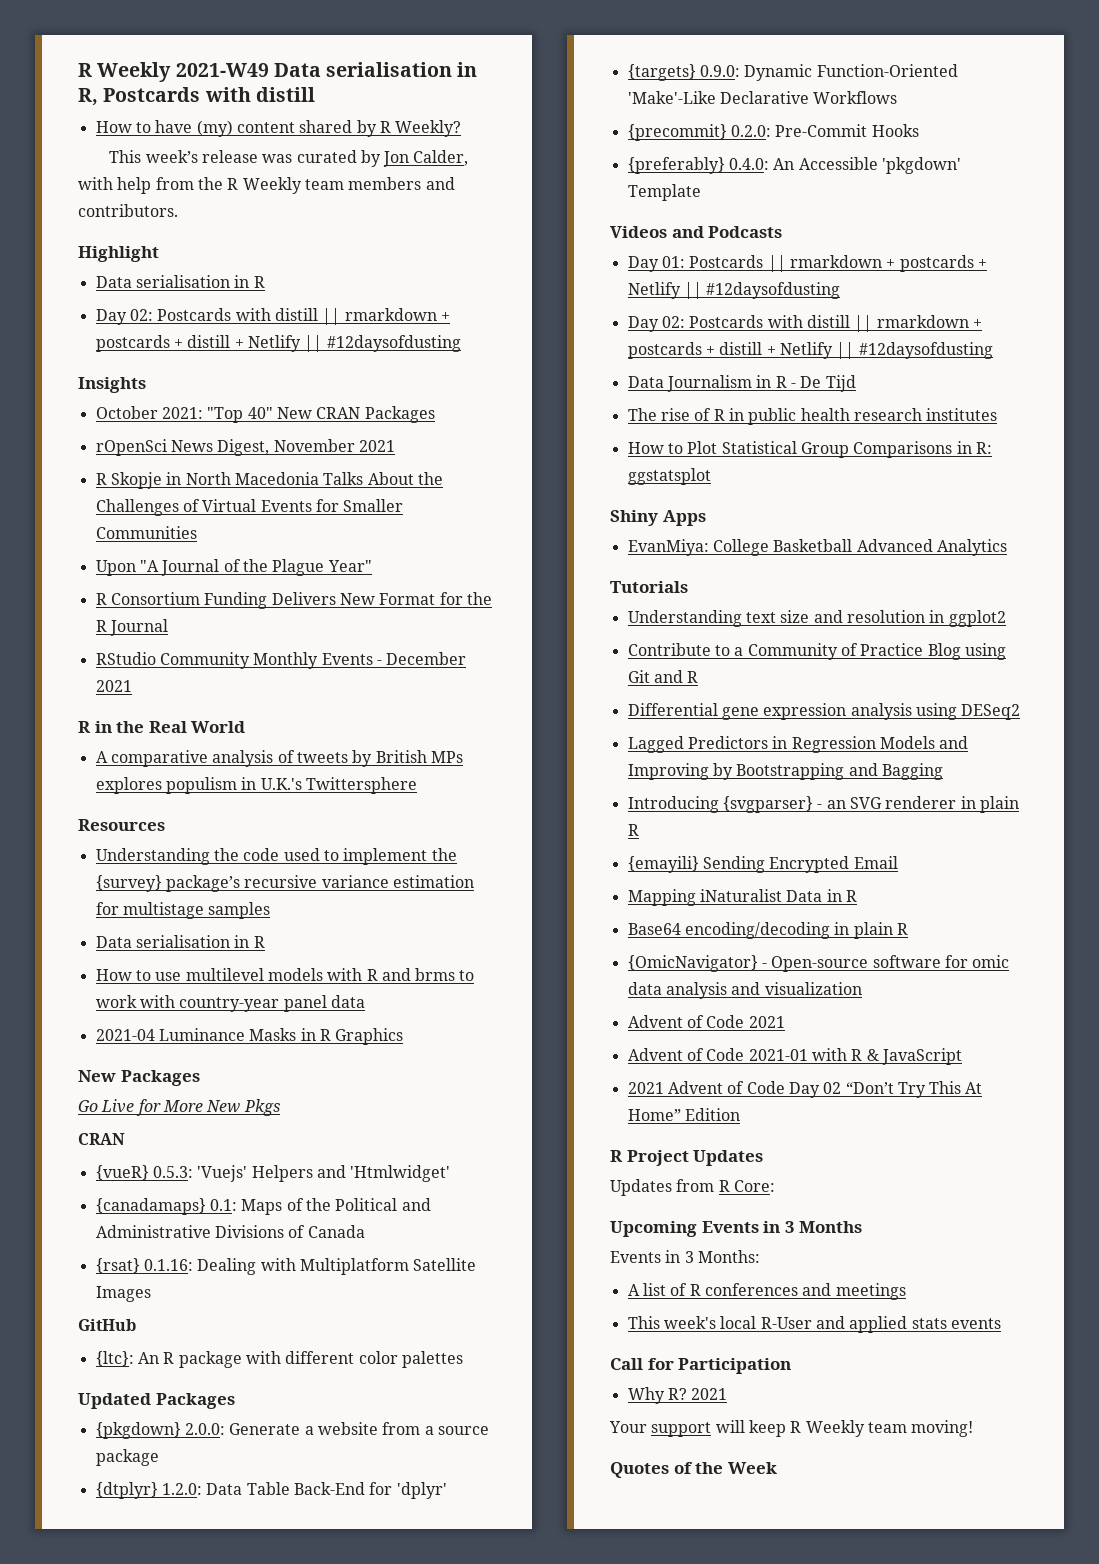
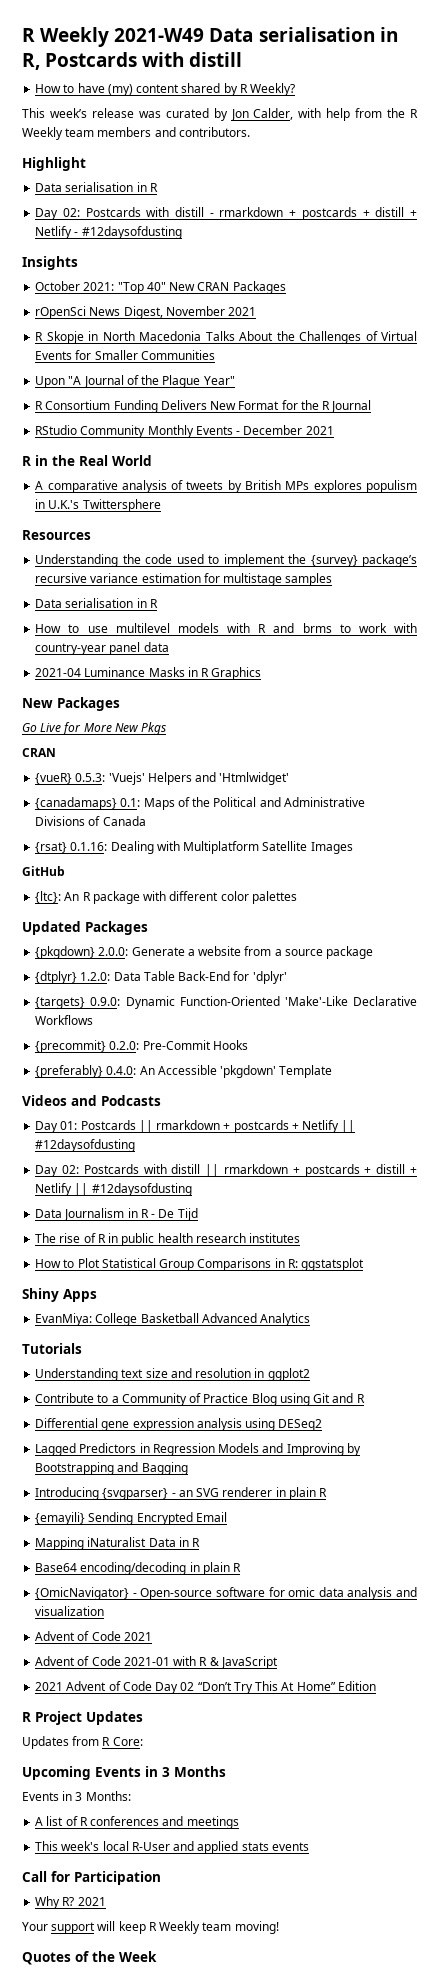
[322,308,450,325] [95,335,323,352] || rmarkdown + postcards + distill + Netlify || -> [209,207,417,220] [35,226,79,239] - rmarkdown + postcards + distill + Netlify -

